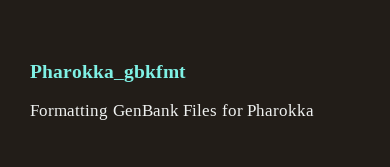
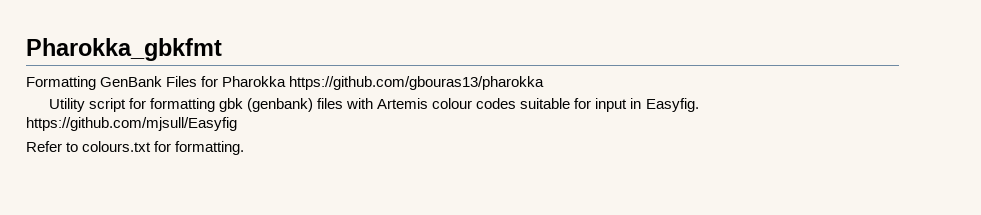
(315, 110) none -> [289,76,545,90] [48,98,699,112] [26,117,237,131] [26,141,245,155] https://github.com/gbouras13/pharokka // Utility script for formatting gbk (genbank) files with Artemis colour codes suitable for input in Easyfig. https://github.com/mjsull/Easyfig // Refer to colours.txt for formatting.

